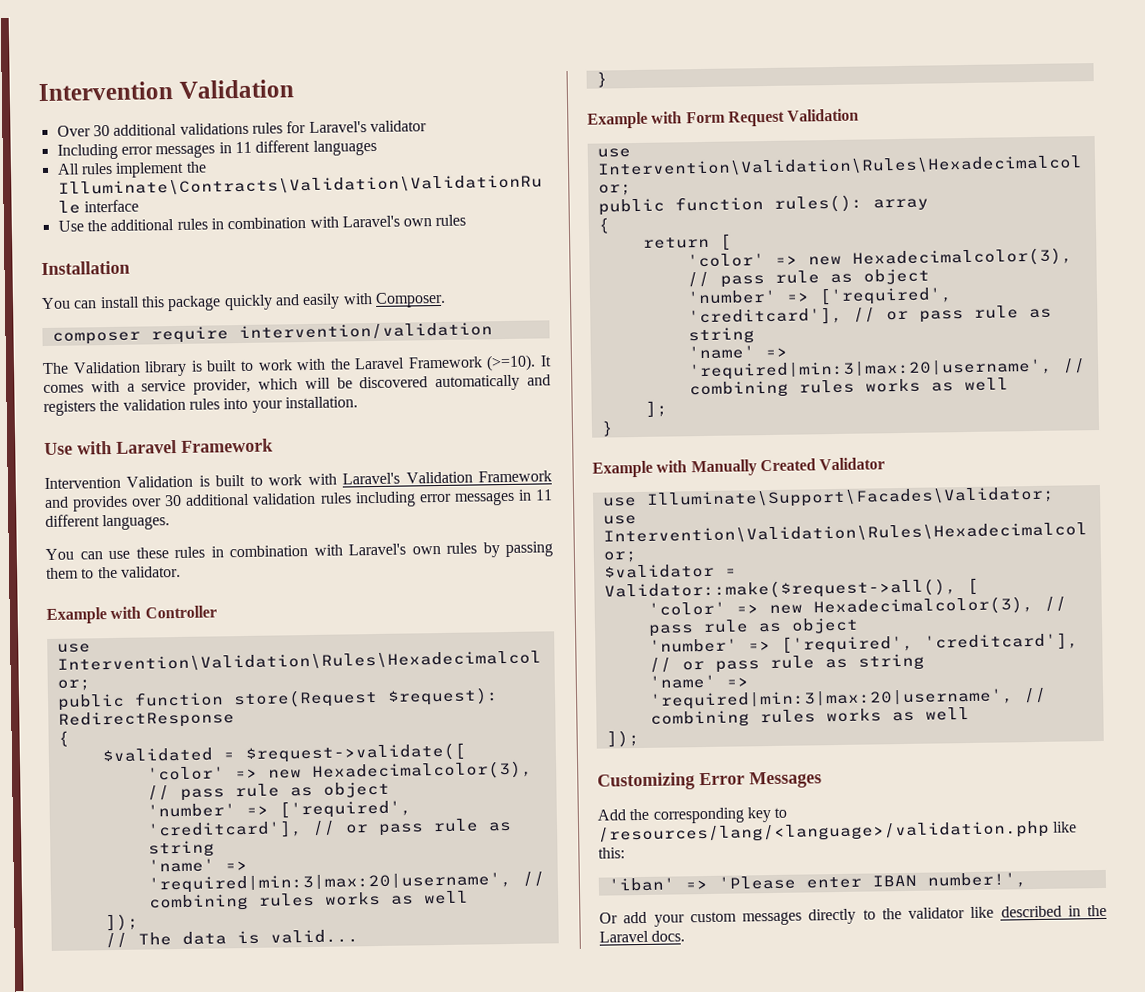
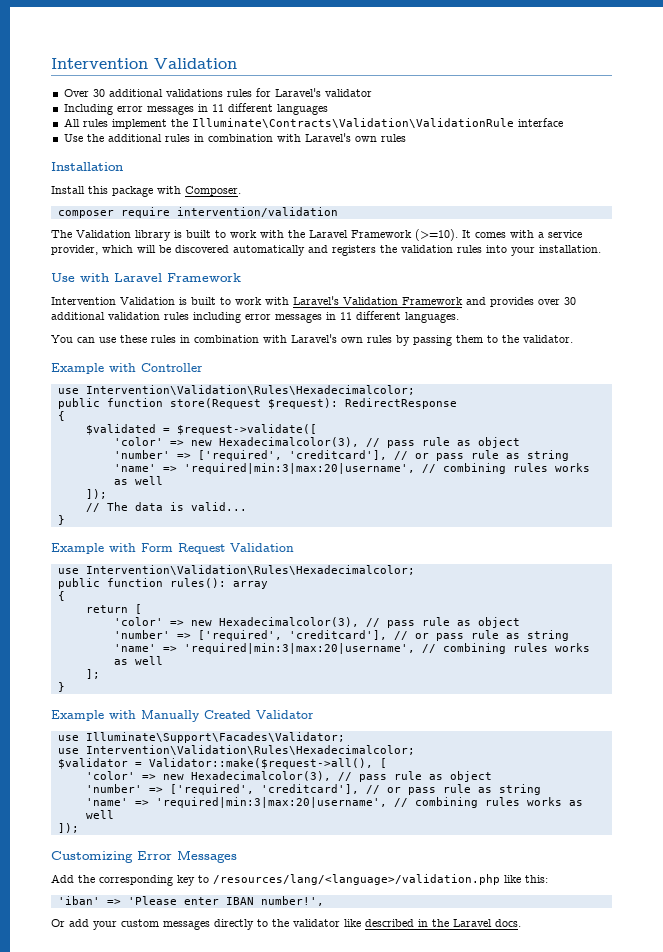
[41,293,341,312] You can install this package quickly and easily -> [51,186,153,197] Install this package

